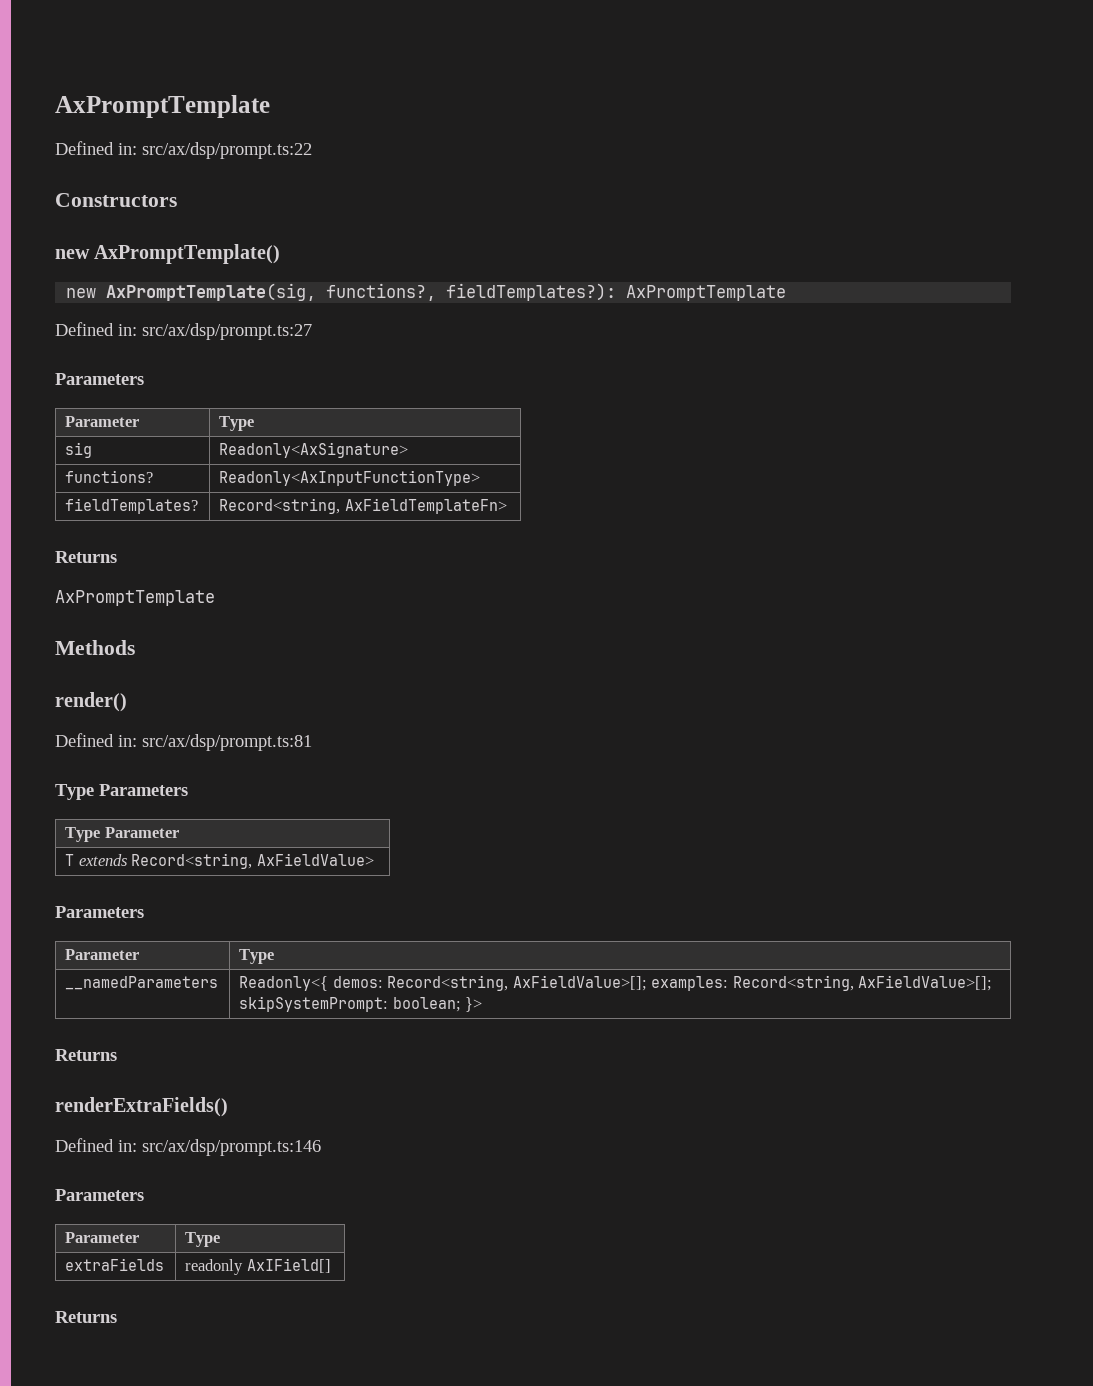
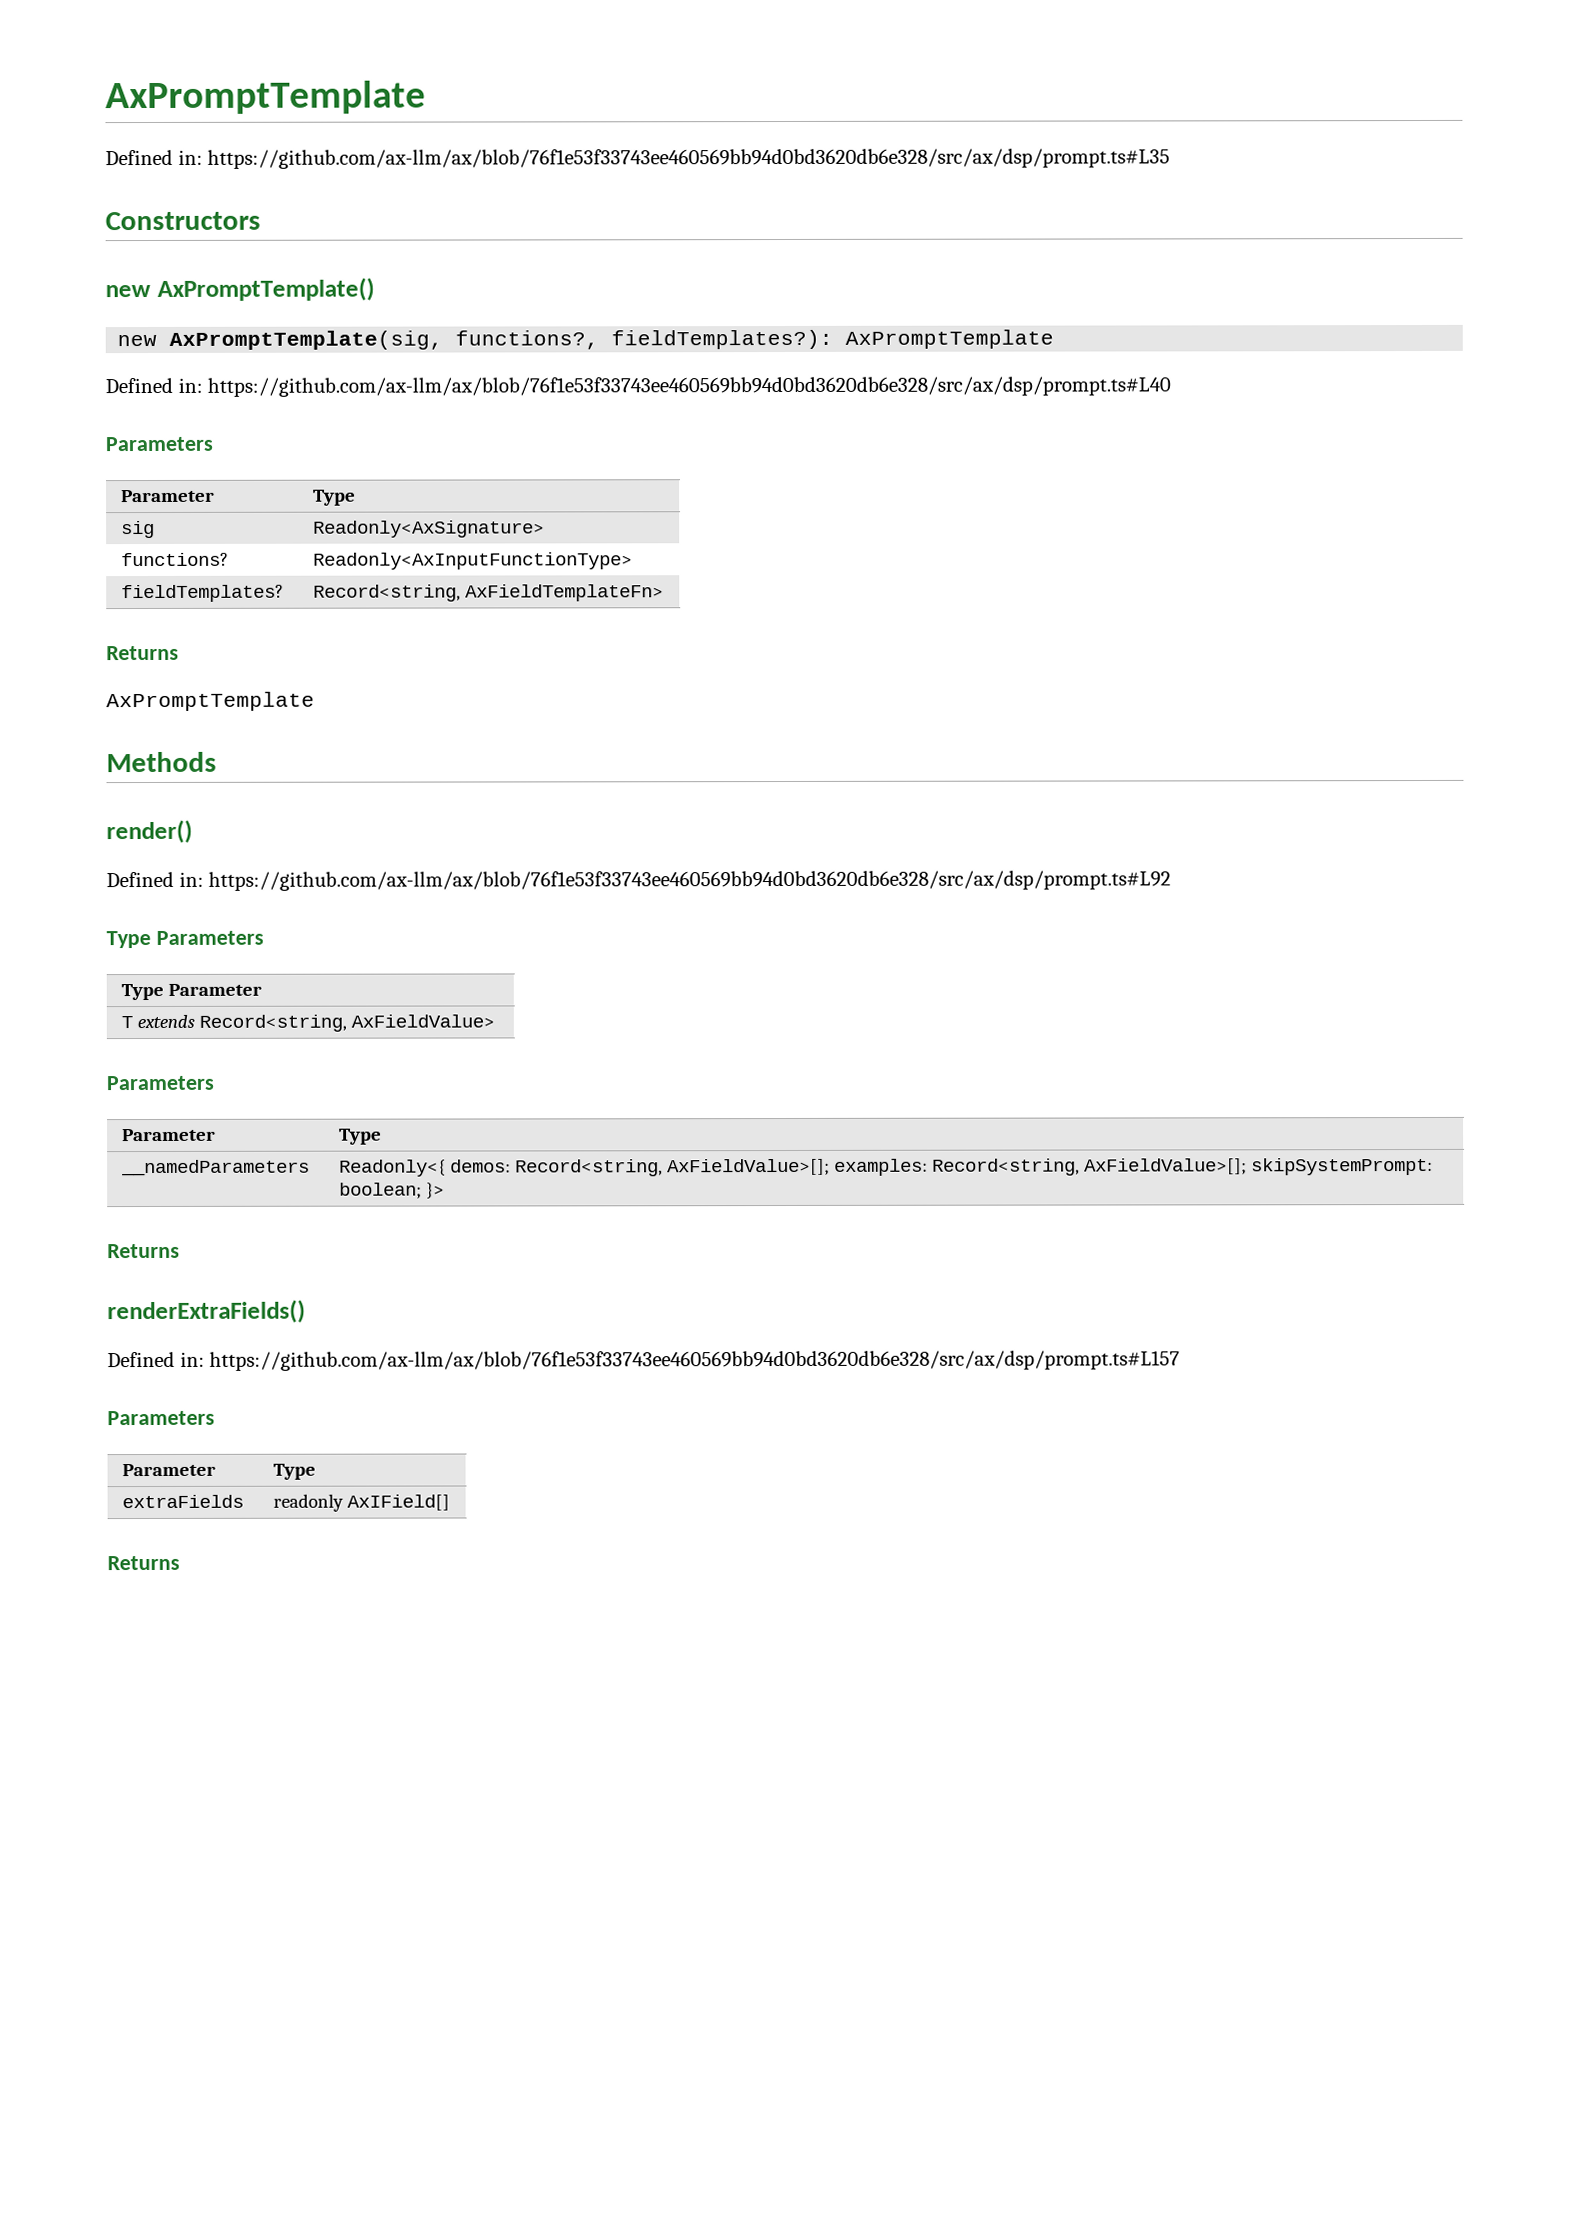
[55,95,270,118] [55,141,312,159] AxPromptTemplate // Defined in: src/ax/dsp/prompt.ts:22 -> [105,80,426,115] [105,148,1171,169] AxPromptTemplate // Defined in: https://github.com/ax-llm/ax/blob/76f1e53f33743ee460569bb94d0bd3620db6e328/src/ax/dsp/prompt.ts#L35
[142,323,312,340] src/ax/dsp/prompt.ts:27 -> [207,376,1172,397] https://github.com/ax-llm/ax/blob/76f1e53f33743ee460569bb94d0bd3620db6e328/src/ax/dsp/prompt.ts#L40
[142,734,312,751] src/ax/dsp/prompt.ts:81 -> [208,870,1172,891] https://github.com/ax-llm/ax/blob/76f1e53f33743ee460569bb94d0bd3620db6e328/src/ax/dsp/prompt.ts#L92
[142,1139,321,1156] src/ax/dsp/prompt.ts:146 -> [209,1350,1181,1371] https://github.com/ax-llm/ax/blob/76f1e53f33743ee460569bb94d0bd3620db6e328/src/ax/dsp/prompt.ts#L157

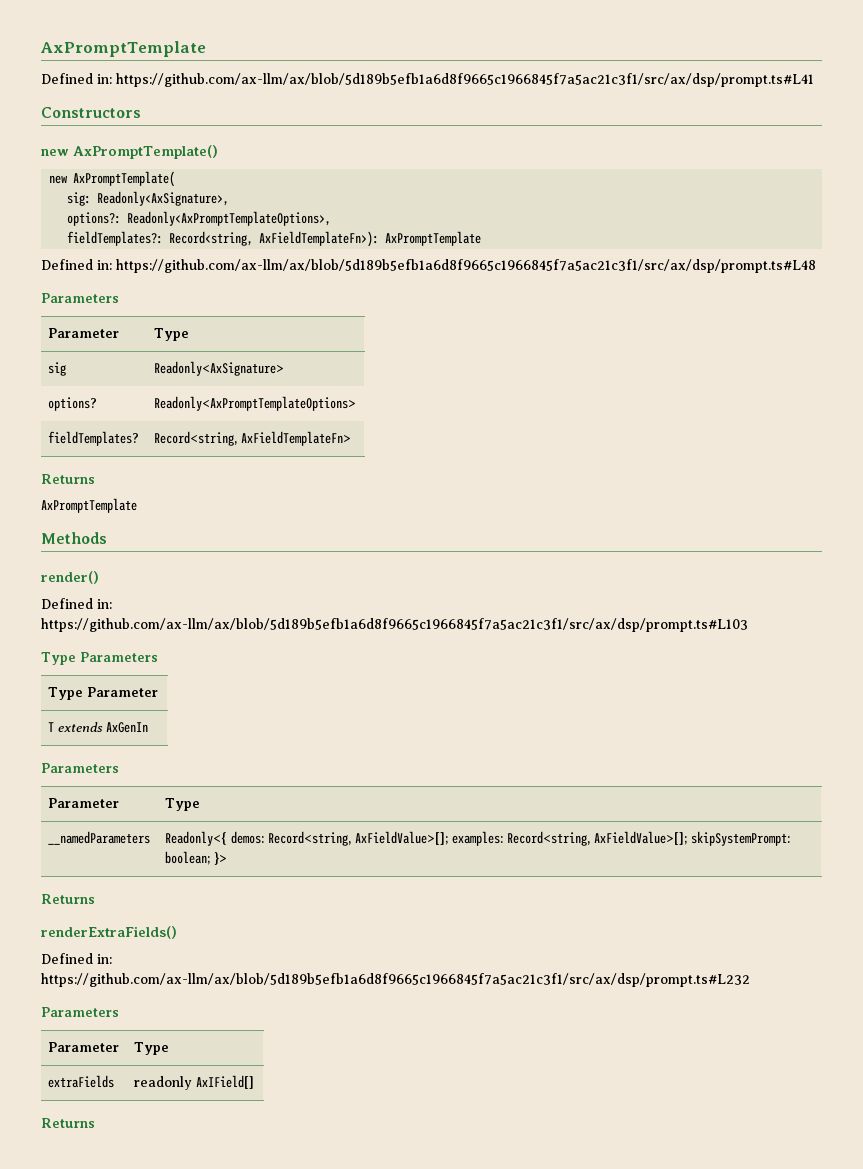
[105,80,426,115] [105,148,1171,169] AxPromptTemplate // Defined in: https://github.com/ax-llm/ax/blob/76f1e53f33743ee460569bb94d0bd3620db6e328/src/ax/dsp/prompt.ts#L35 -> [40,41,206,57] [41,73,814,87] AxPromptTemplate // Defined in: https://github.com/ax-llm/ax/blob/5d189b5efb1a6d8f9665c1966845f7a5ac21c3f1/src/ax/dsp/prompt.ts#L41
[169,329,1055,350] [105,376,1172,397] AxPromptTemplate(sig, functions?, fieldTemplates?): AxPromptTemplate // Defined in: https://github.com/ax-llm/ax/blob/76f1e53f33743ee460569bb94d0bd3620db6e328/src/ax/dsp/prompt.ts#L40 -> [73,171,176,187] [67,191,230,206] [67,211,332,226] [67,231,482,247] [41,259,816,273] AxPromptTemplate( // sig: Readonly<AxSignature>, // options?: Readonly<AxPromptTemplateOptions>, // fieldTemplates?: Record<string, AxFieldTemplateFn>): AxPromptTemplate // Defined in: https://github.com/ax-llm/ax/blob/5d189b5efb1a6d8f9665c1966845f7a5ac21c3f1/src/ax/dsp/prompt.ts#L48
[120,552,229,567] [312,552,633,570] functions? | Readonly<AxInputFunctionType> -> [48,397,98,411] [154,396,357,411] options? | Readonly<AxPromptTemplateOptions>
[208,870,1172,891] https://github.com/ax-llm/ax/blob/76f1e53f33743ee460569bb94d0bd3620db6e328/src/ax/dsp/prompt.ts#L92 -> [41,618,748,632] https://github.com/ax-llm/ax/blob/5d189b5efb1a6d8f9665c1966845f7a5ac21c3f1/src/ax/dsp/prompt.ts#L103
[198,1014,495,1032] Record<string, AxFieldValue> -> [106,722,149,733] AxGenIn
[209,1350,1181,1371] https://github.com/ax-llm/ax/blob/76f1e53f33743ee460569bb94d0bd3620db6e328/src/ax/dsp/prompt.ts#L157 -> [41,973,750,987] https://github.com/ax-llm/ax/blob/5d189b5efb1a6d8f9665c1966845f7a5ac21c3f1/src/ax/dsp/prompt.ts#L232

